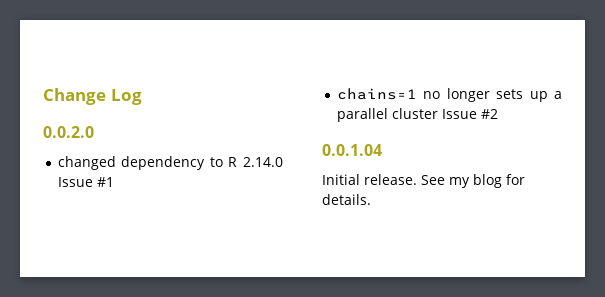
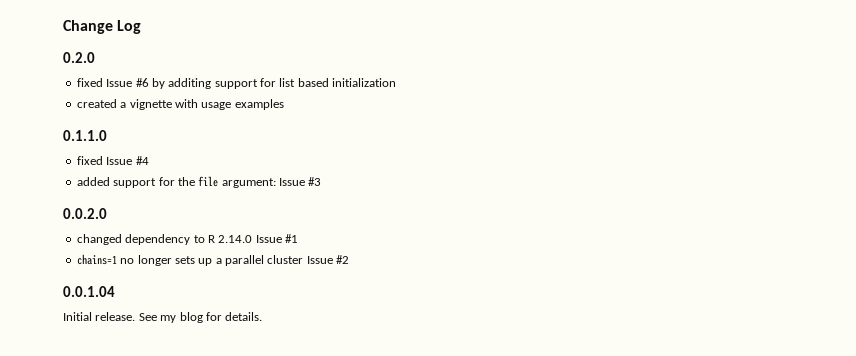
(142, 97) none -> [63,52,95,63] [76,78,397,89] [76,99,284,110] [63,130,107,141] [76,156,149,165] [76,176,322,188] // 0.2.0 // fixed Issue #6 by additing support for list based initialization // created a vignette with usage examples // 0.1.1.0 // fixed Issue #4 // added support for the file argument: Issue #3

